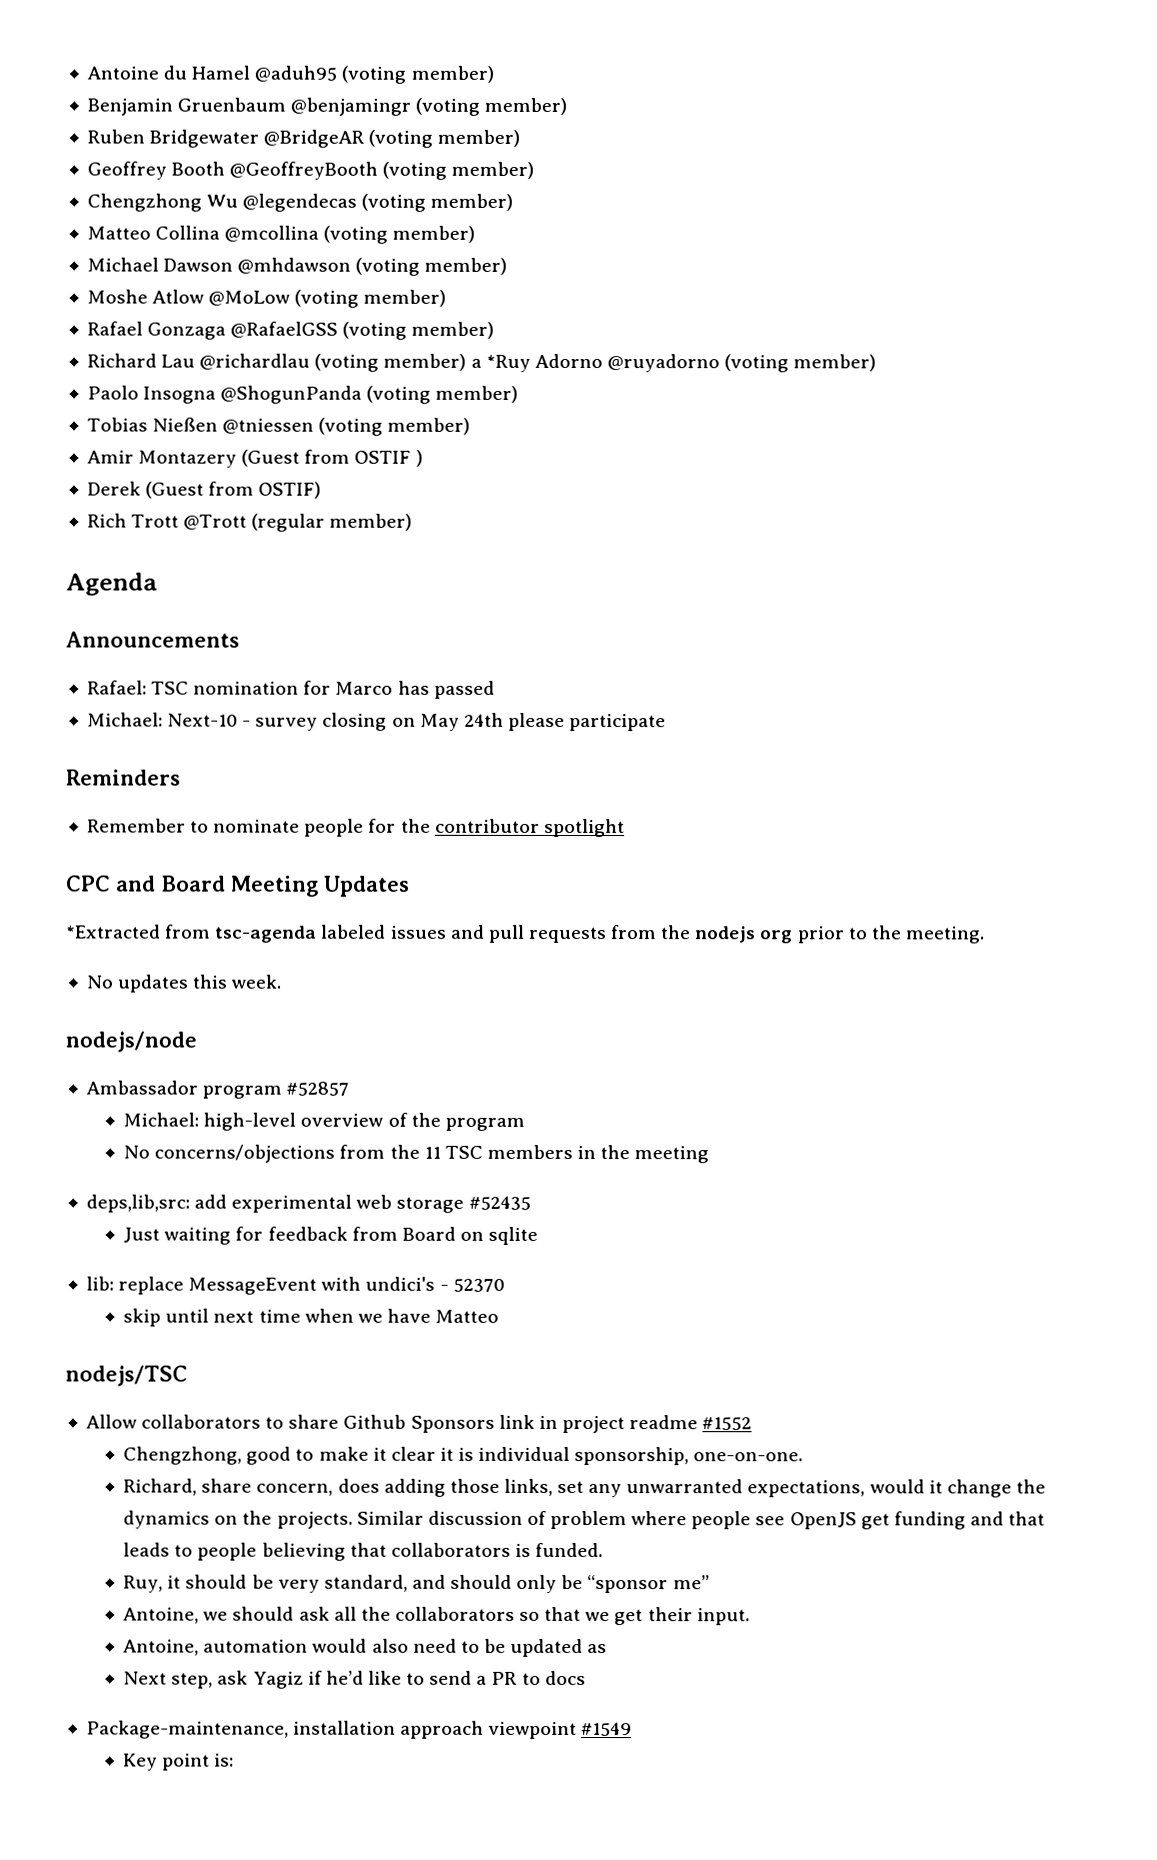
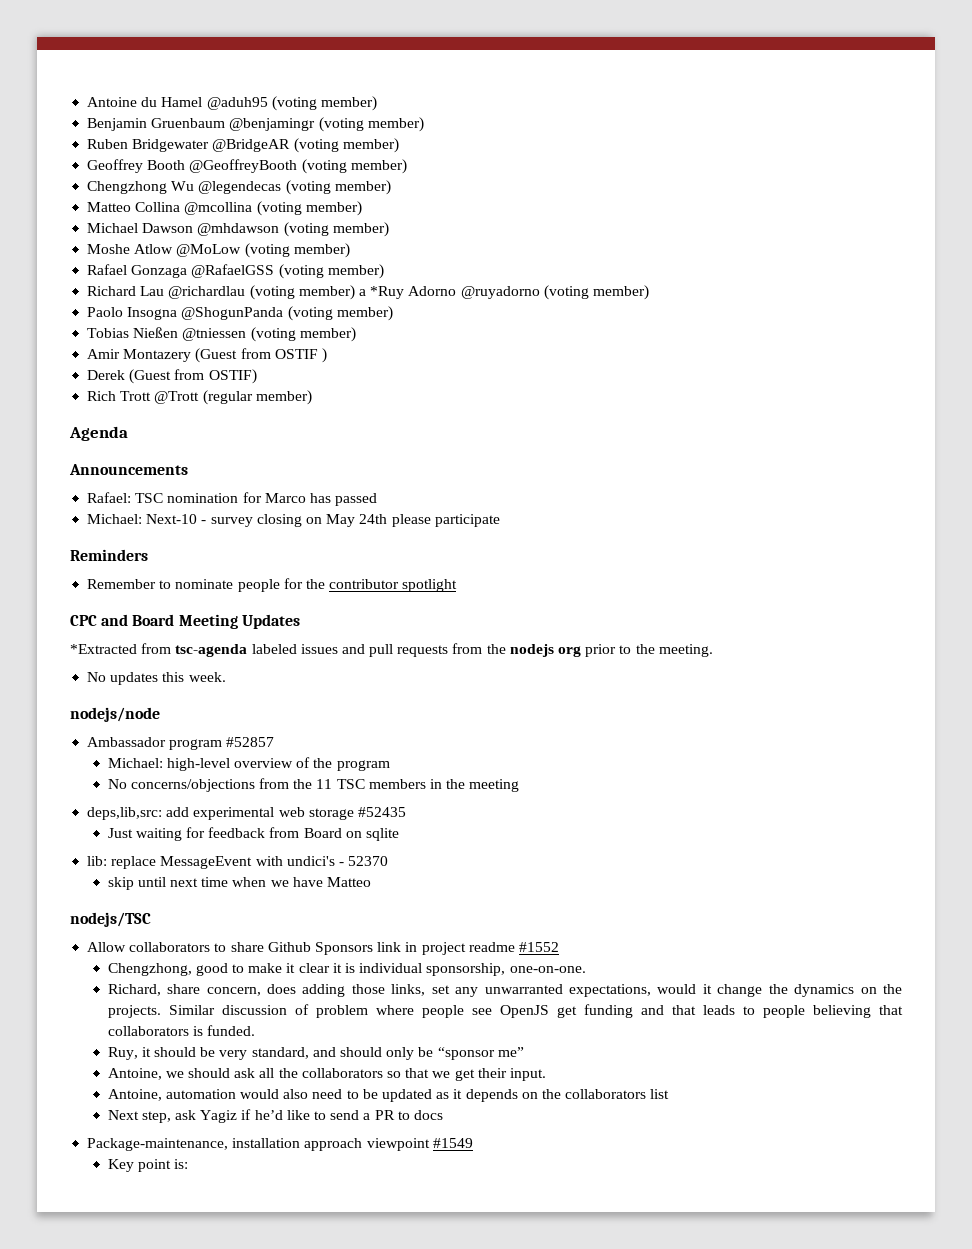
(608, 1649) none -> [453,1089,670,1102] it depends on the collaborators list

